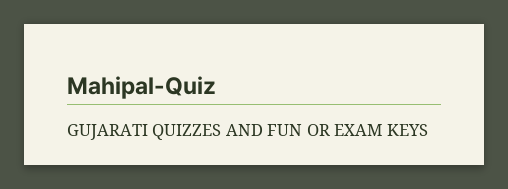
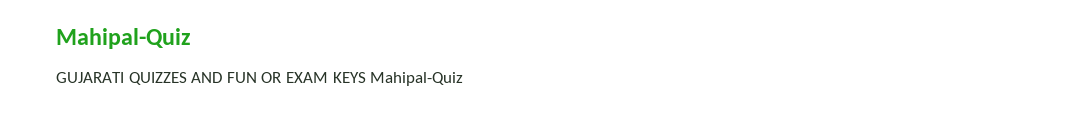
(428, 130) none -> [370,72,464,86] Mahipal-Quiz

